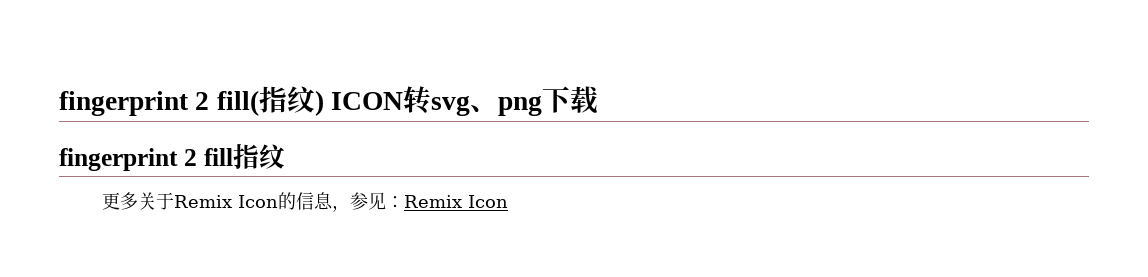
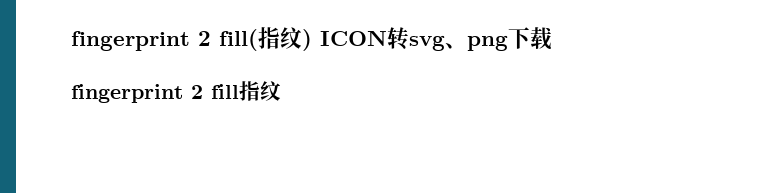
[101,192,508,212] // 更多关于Remix Icon的信息，参见：Remix Icon -> (281, 91) none

